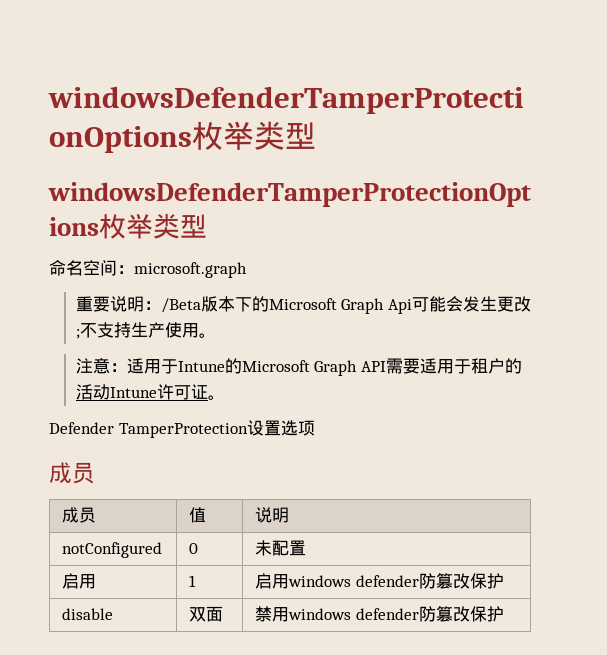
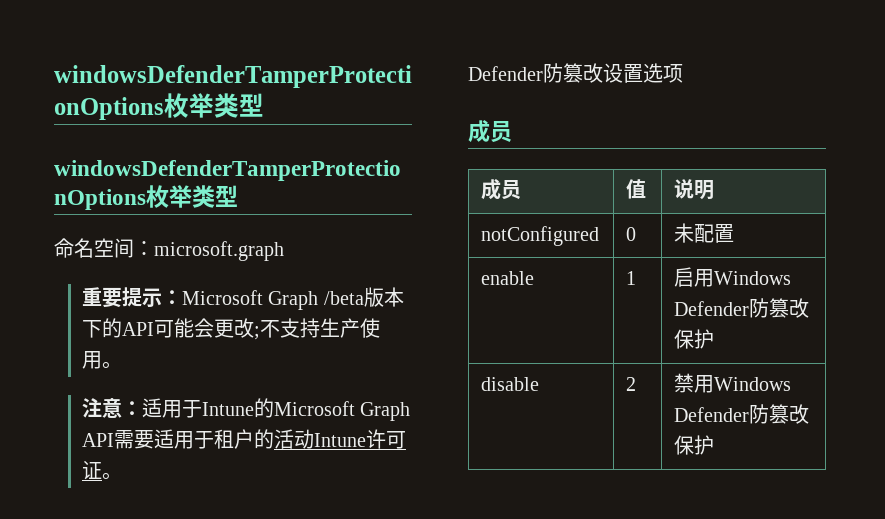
[109,296,497,314] 说明：/Beta版本下的Microsoft Graph Api可能会发生 -> [121,287,404,310] [81,318,214,338] 提示：Microsoft Graph /beta版本下的API可能会
[118,423,248,438] TamperProtection -> [543,63,603,83] 防篡改
[62,573,97,589] 启用 -> [481,271,535,285] enable
[288,575,419,587] windows defender -> [714,271,792,285] [674,301,750,316] Windows Defender
[189,606,224,622] 双面 -> [626,377,637,391] 2
[288,608,419,620] windows defender -> [714,377,792,391] [674,407,750,422] Windows Defender

